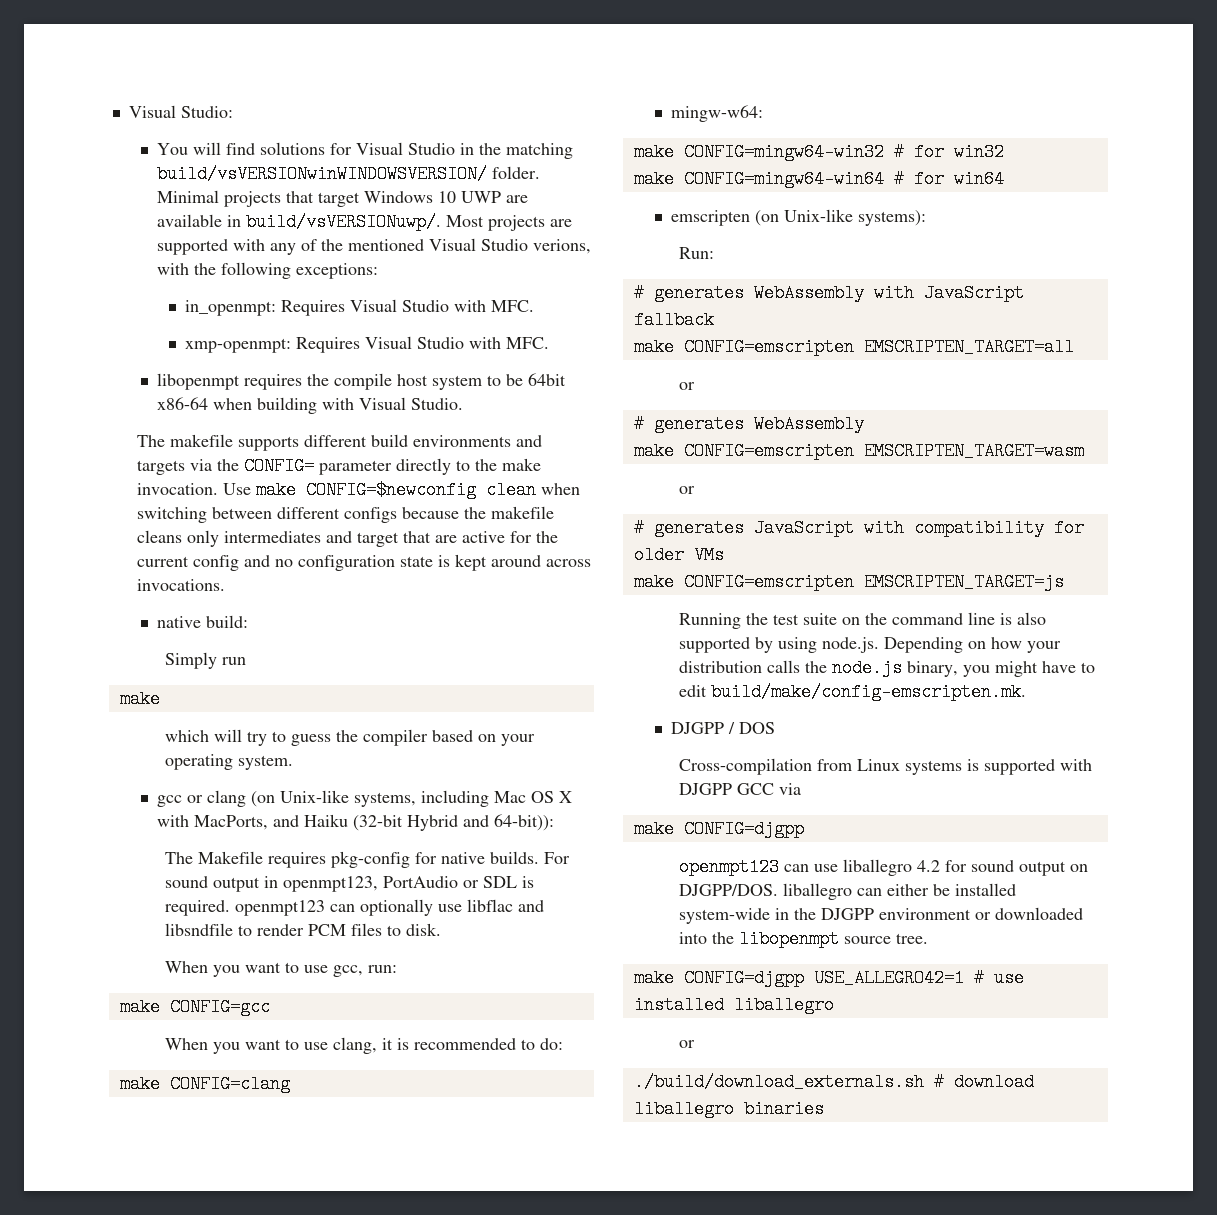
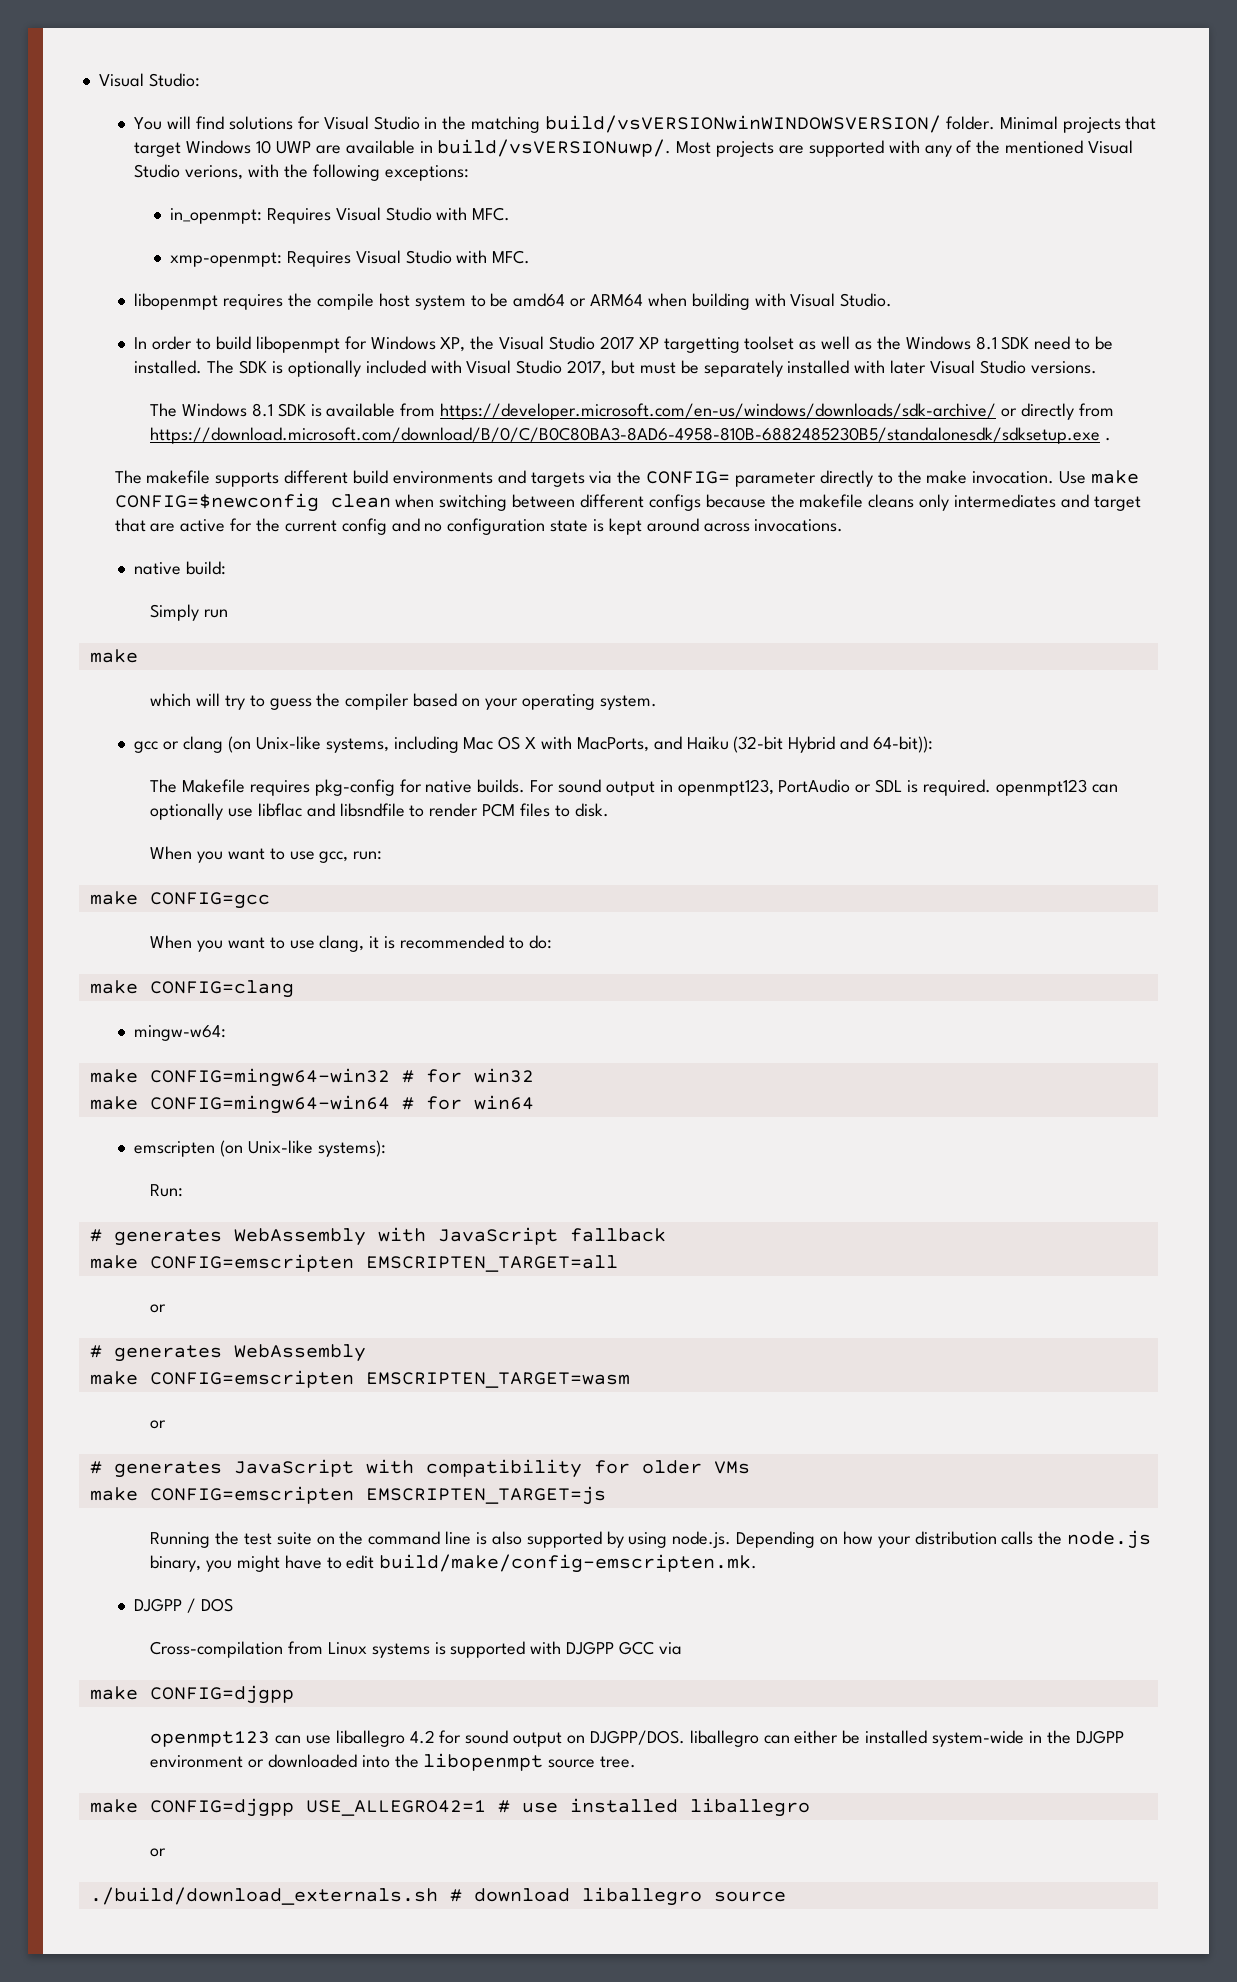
[527,373,566,386] [156,397,208,410] 64bit x86-64 -> [513,293,643,307] amd64 or ARM64
(463, 404) none -> [134,336,1114,353] [134,360,1097,377] [150,403,1114,420] [150,427,1111,444] // In order to build libopenmpt for Windows XP, the Visual Studio 2017 XP targetting toolset as well as the Windows 8.1 SDK need to be installed. The SDK is optionally included with Visual Studio 2017, but must be separately installed with later Visual Studio versions. // The Windows 8.1 SDK is available from https://developer.microsoft.com/en-us/windows/downloads/sdk-archive/ or directly from https://download.microsoft.com/download/B/0/C/B0C80BA3-8AD6-4958-810B-6882485230B5/standalonesdk/sdksetup.exe .
[743,1100,824,1118] binaries -> [713,1891,786,1902] source

